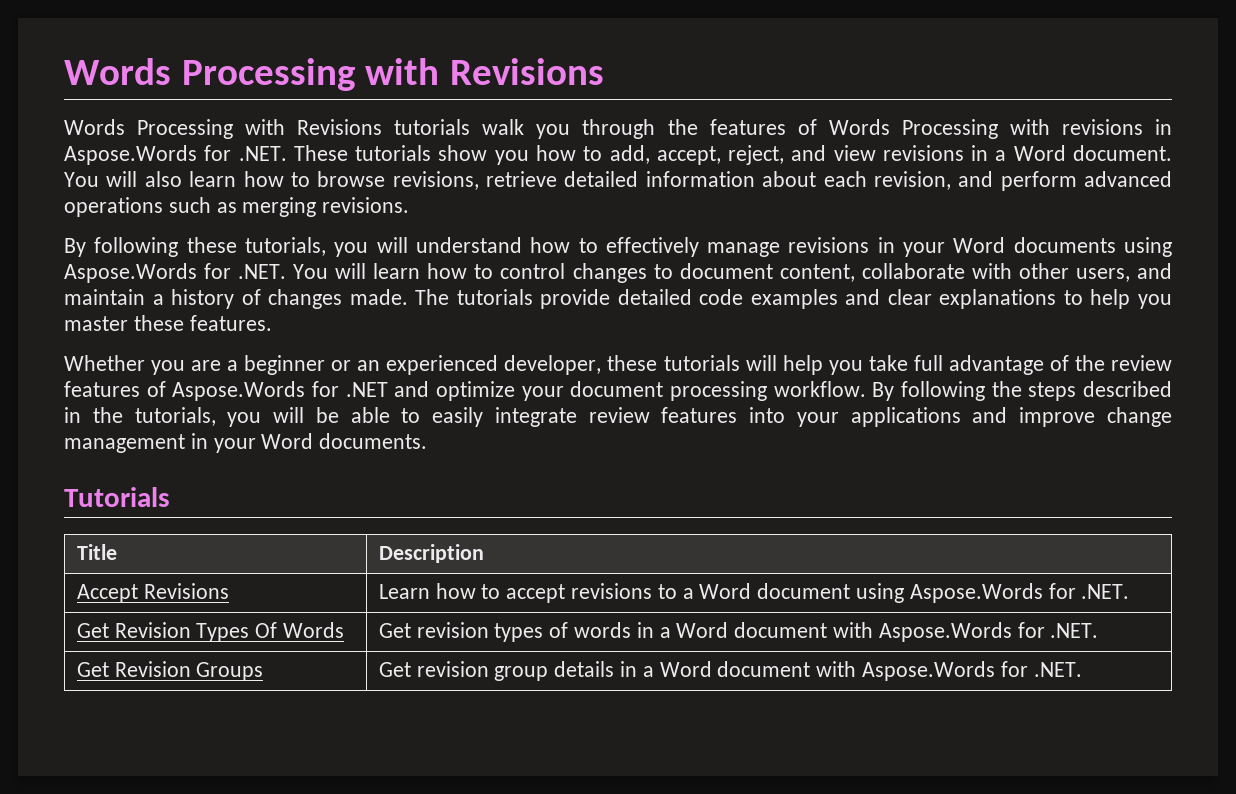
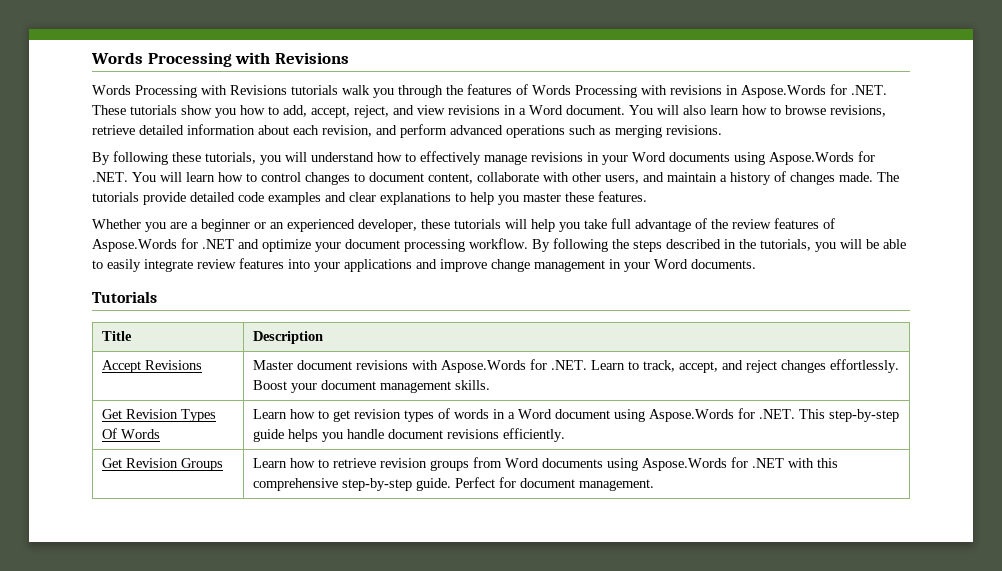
[378,583,1130,603] Learn how to accept revisions to a Word document using Aspose.Words for .NET. -> [253,359,900,373] [253,380,491,393] Master document revisions with Aspose.Words for .NET. Learn to track, accept, and reject changes effortlessly. Boost your document management skills.
[378,623,411,638] Get -> [253,409,351,422] Learn how to get
[833,622,1099,642] [76,661,264,681] [378,661,1082,681] with Aspose.Words for .NET. // Get Revision Groups | Get revision group details in a Word document with Aspose.Words for .NET. -> [614,408,900,422] [253,428,566,442] [102,458,224,471] [253,457,839,471] [253,477,655,491] using Aspose.Words for .NET. This step-by-step guide helps you handle document revisions efficiently. // Get Revision Groups | Learn how to retrieve revision groups from Word documents using Aspose.Words for .NET with this comprehensive step-by-step guide. Perfect for document management.

